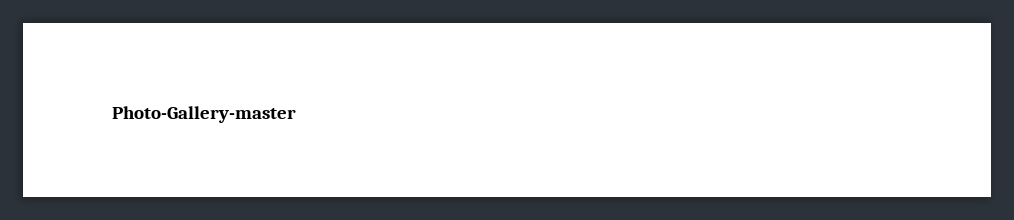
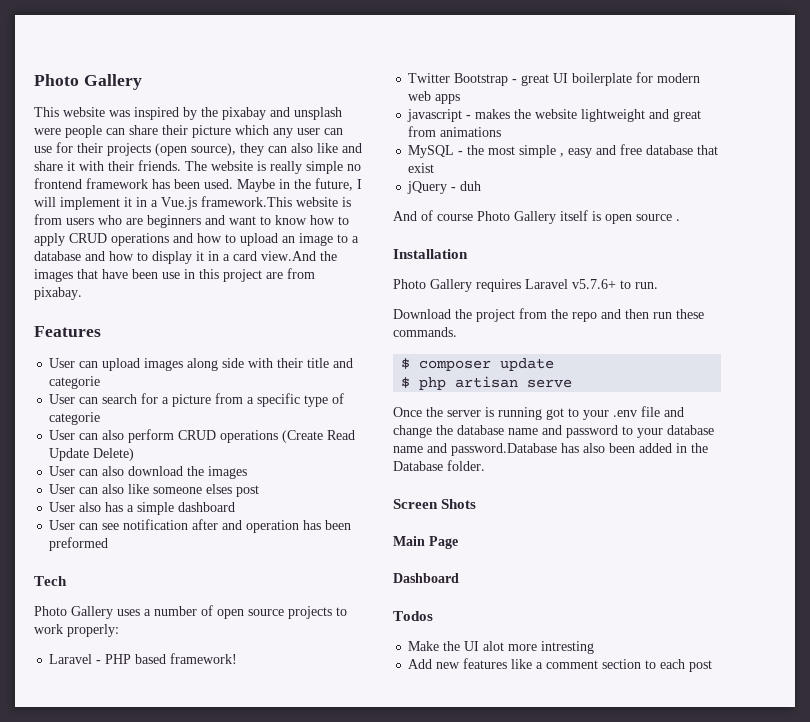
[112,106,296,123] Photo-Gallery-master -> [34,74,142,90] [34,107,342,120] [34,125,343,138] [34,142,362,156] [34,160,361,174] [34,178,362,192] [34,196,351,210] [34,214,349,228] [34,233,359,246] [34,251,337,264] [34,268,315,282] [34,287,82,300] [34,326,101,337] [49,358,354,371] [49,376,101,389] [49,393,345,407] [49,412,101,425] [49,429,356,443] [49,448,135,461] [49,466,248,479] [49,484,260,497] [49,502,236,515] [49,519,352,533] [49,537,109,551] [34,576,67,586] [34,605,347,619] [34,624,119,637] [49,653,238,664] [408,72,701,86] [408,91,461,104] [407,109,702,122] [408,126,502,137] [408,144,719,158] [408,163,435,173] [407,181,482,194] [393,210,680,224] [393,249,468,259] [393,279,658,292] [393,308,704,322] [393,327,457,337] [401,358,555,371] [401,376,573,390] [393,406,684,420] [393,425,714,438] [393,443,708,456] [393,460,485,471] [393,499,477,509] [393,536,458,549] [393,573,459,583] [393,611,433,621] [408,641,595,654] [408,658,713,672] Photo Gallery // This website was inspired by the pixabay and unsplash were people can share their picture which any user can use for their projects (open source), they can also like and share it with their friends. The website is really simple no frontend framework has been used. Maybe in the future, I will implement it in a Vue.js framework.This website is from users who are beginners and want to know how to apply CRUD operations and how to upload an image to a database and how to display it in a card view.And the images that have been use in this project are from pixabay. // Features // User can upload images along side with their title and categorie // User can search for a picture from a specific type of categorie // User can also perform CRUD operations (Create Read Update Delete) // User can also download the images // User can also like someone elses post // User also has a simple dashboard // User can see notification after and operation has been preformed // Tech // Photo Gallery uses a number of open source projects to work properly: // Laravel - PHP based framework! // Twitter Bootstrap - great UI boilerplate for modern web apps // javascript - makes the website lightweight and great from animations // MySQL - the most simple , easy and free database that exist // jQuery - duh // And of course Photo Gallery itself is open source . // Installation // Photo Gallery requires Laravel v5.7.6+ to run. // Download the project from the repo and then run these commands. // $ composer update // $ php artisan serve // Once the server is running got to your .env file and change the database name and password to your database name and password.Database has also been added in the Database folder. // Screen Shots // Main Page // Dashboard // Todos // Make the UI alot more intresting // Add new features like a comment section to each post

